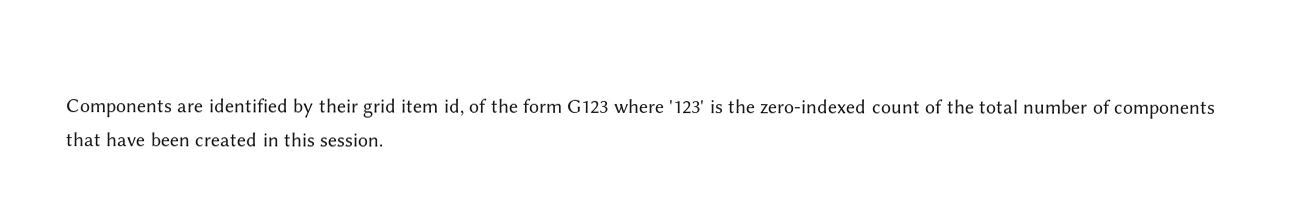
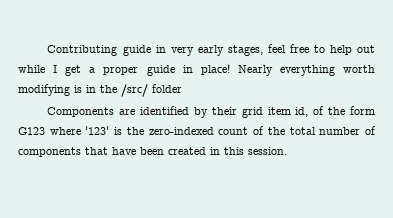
(65, 108) none -> [47,44,375,56] [18,64,375,76] [18,84,182,97] Contributing guide in very early stages, feel free to help out while I get a proper guide in place! Nearly everything worth modifying is in the /src/ folder //

